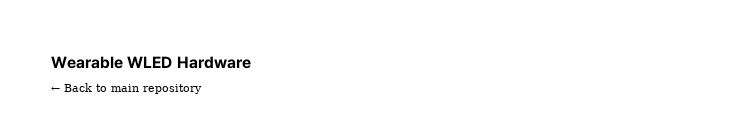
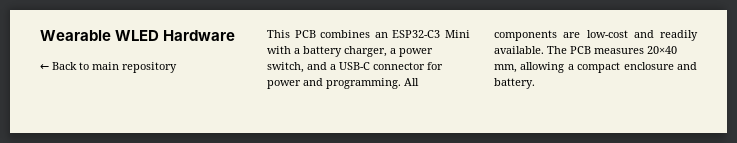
(202, 89) none -> [267,30,470,38] [267,46,433,57] [267,62,443,73] [267,78,419,89] [494,30,698,41] [494,46,677,54] [494,62,697,73] [494,78,535,89] // This PCB combines an ESP32‑C3 Mini with a battery charger, a power switch, and a USB‑C connector for power and programming. All components are low‑cost and readily available. The PCB measures 20×40 mm, allowing a compact enclosure and battery.

